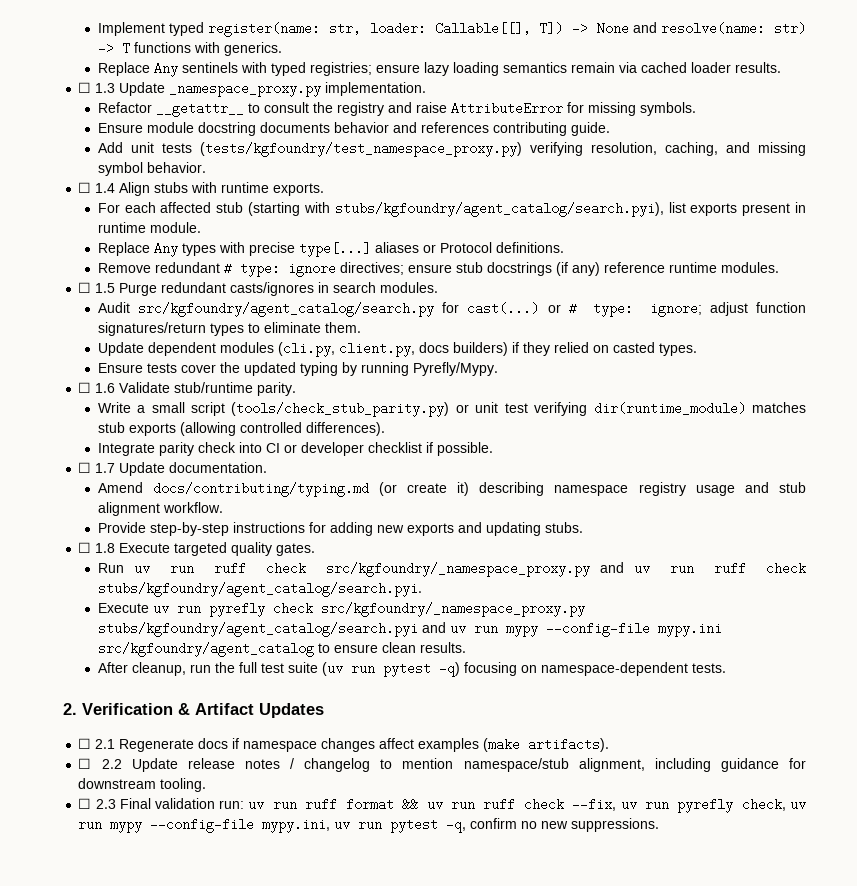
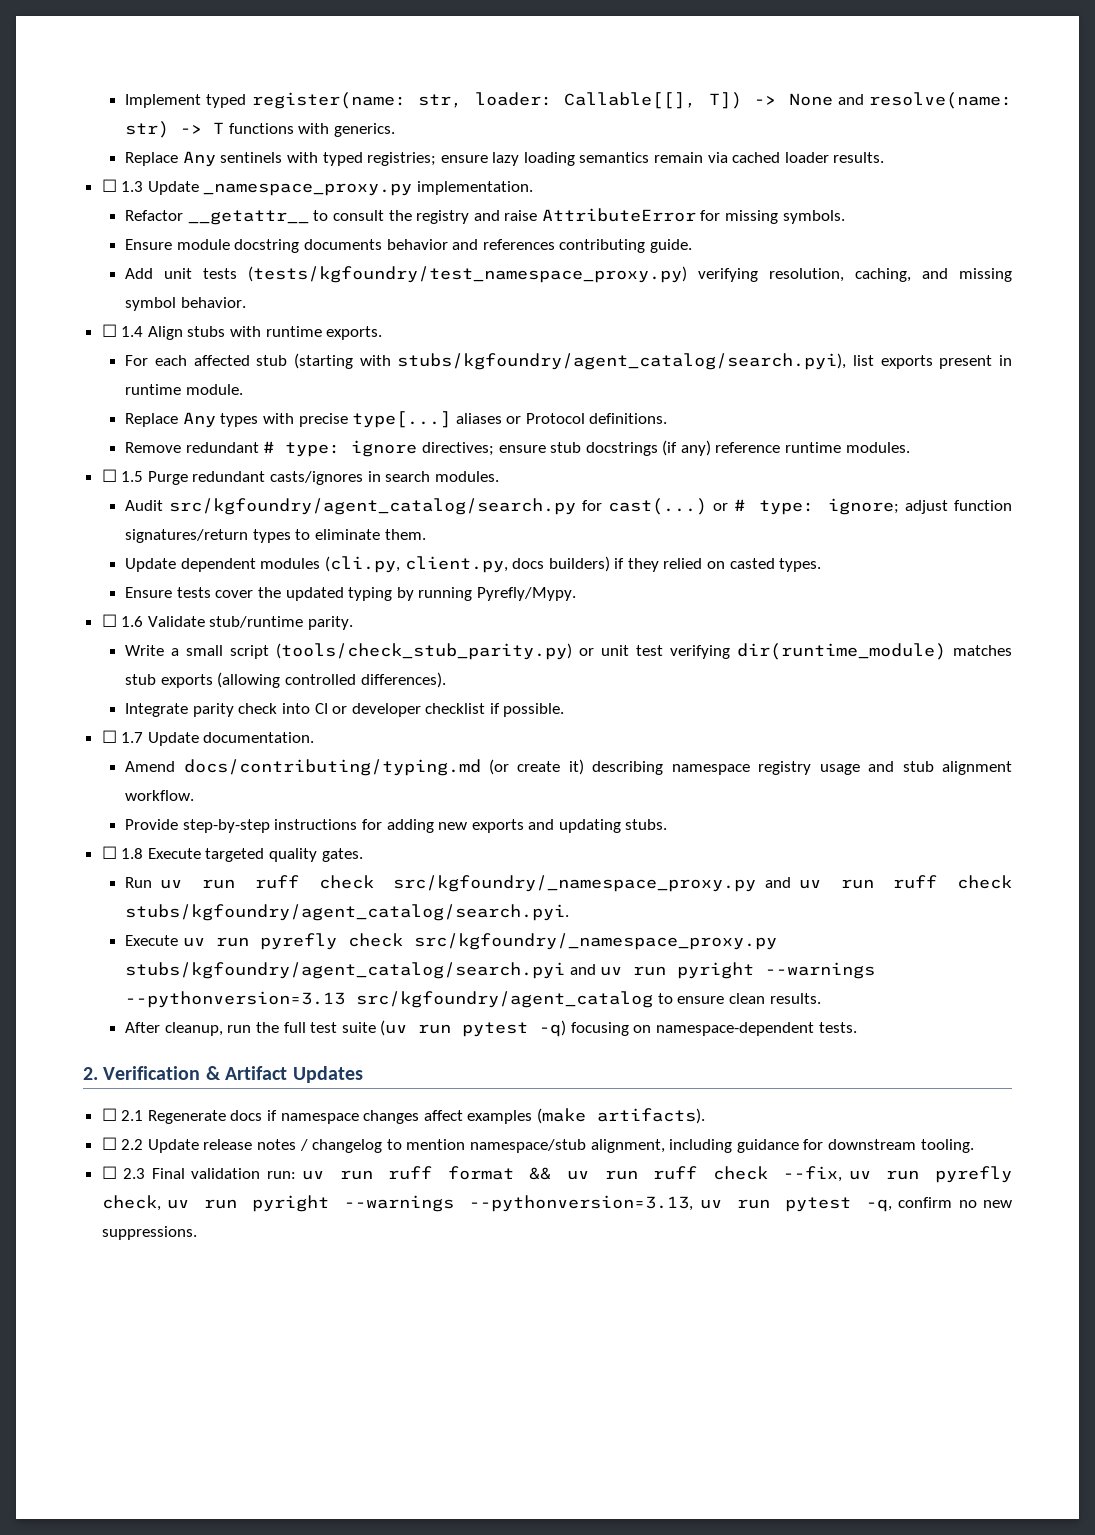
[505,622,722,637] mypy --config-file mypy.ini -> [677,962,876,979] [125,991,346,1008] pyright --warnings --pythonversion=3.13
[110,818,331,833] mypy --config-file mypy.ini, -> [252,1195,694,1212] pyright --warnings --pythonversion=3.13,

